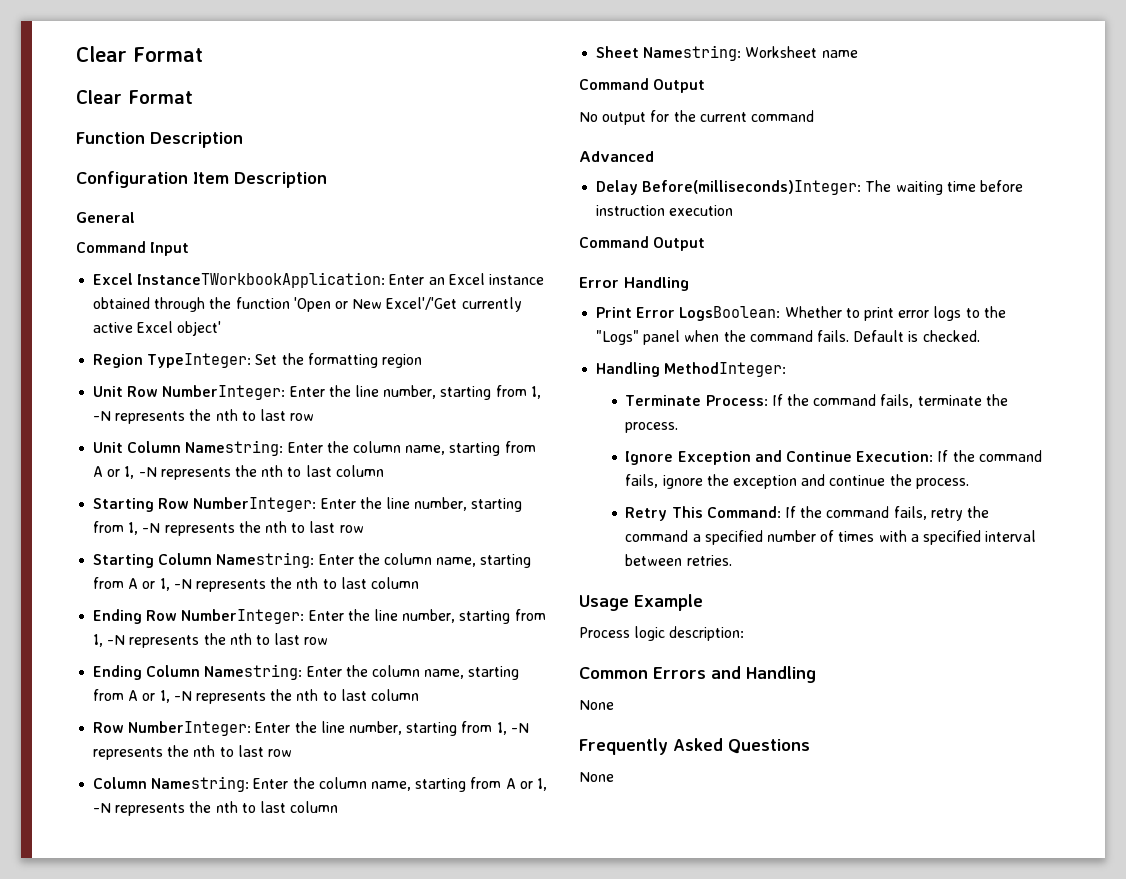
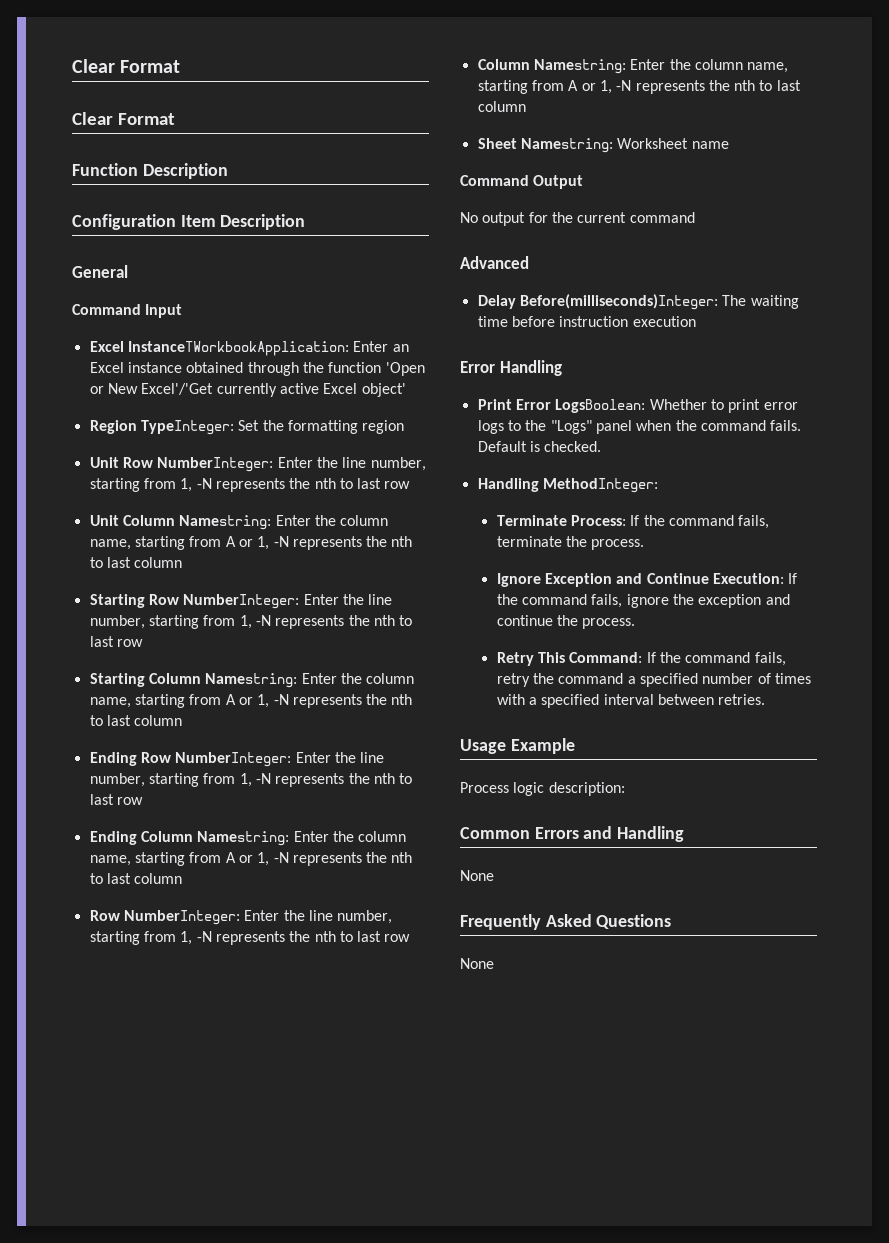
[579,236,706,251] // Command Output -> (696, 321) none

